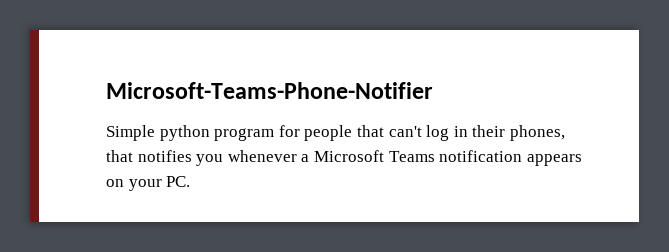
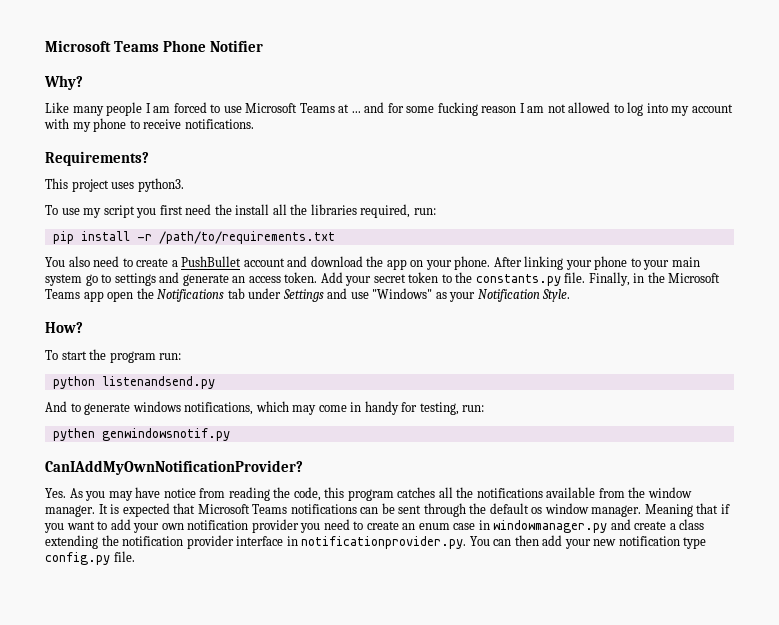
[106,82,433,99] [106,125,565,141] [106,150,582,166] [106,176,191,191] Microsoft-Teams-Phone-Notifier // Simple python program for people that can't log in their phones, that notifies you whenever a Microsoft Teams notification appears on your PC. -> [45,40,264,52] [44,75,83,90] [45,102,733,116] [44,118,254,132] [45,151,149,166] [45,178,184,192] [45,204,436,218] [52,231,335,244] [45,256,700,270] [45,272,721,286] [45,288,571,302] [45,322,83,333] [45,349,182,363] [52,376,215,389] [45,401,485,415] [52,428,230,441] [45,460,303,475] [45,487,692,501] [45,503,730,517] [44,519,705,533] [45,535,707,549] [45,551,135,565] Microsoft Teams Phone Notifier // Why? // Like many people I am forced to use Microsoft Teams at ... and for some fucking reason I am not allowed to log into my account with my phone to receive notifications. // Requirements? // This project uses python3. // To use my script you first need the install all the libraries required, run: // pip install -r /path/to/requirements.txt // You also need to create a PushBullet account and download the app on your phone. After linking your phone to your main system go to settings and generate an access token. Add your secret token to the constants.py file. Finally, in the Microsoft Teams app open the Notifications tab under Settings and use "Windows" as your Notification Style. // How? // To start the program run: // python listenandsend.py // And to generate windows notifications, which may come in handy for testing, run: // pythen genwindowsnotif.py // CanIAddMyOwnNotificationProvider? // Yes. As you may have notice from reading the code, this program catches all the notifications available from the window manager. It is expected that Microsoft Teams notifications can be sent through the default os window manager. Meaning that if you want to add your own notification provider you need to create an enum case in windowmanager.py and create a class extending the notification provider interface in notificationprovider.py. You can then add your new notification type config.py file.

